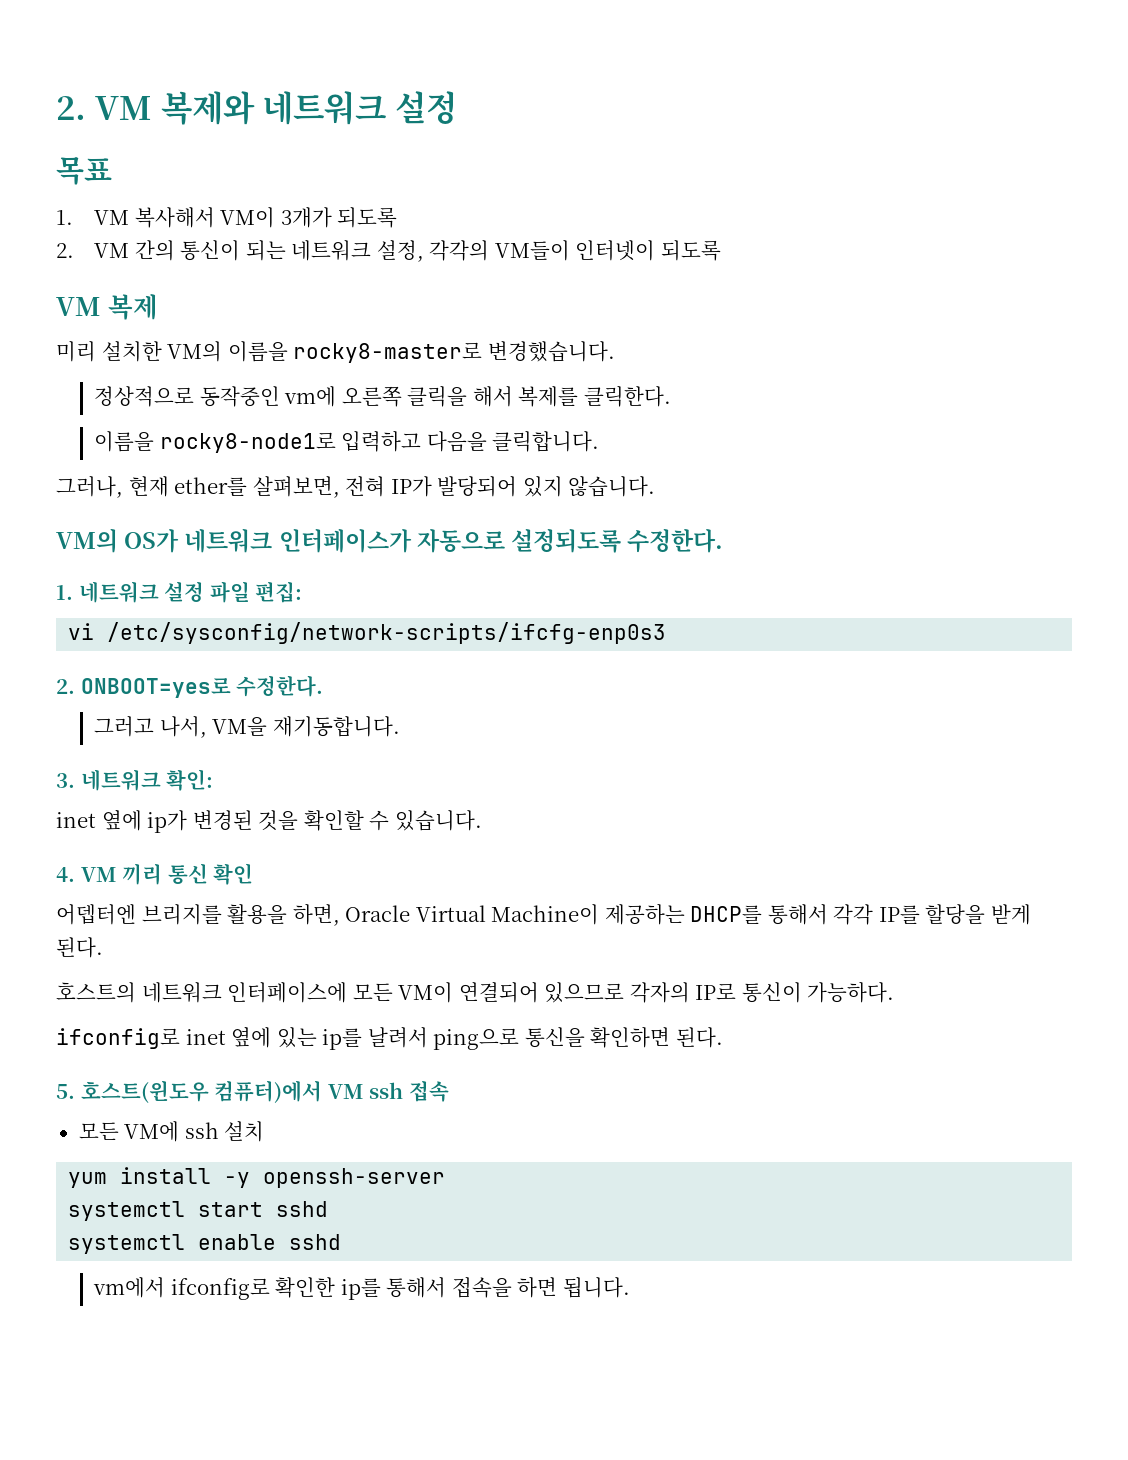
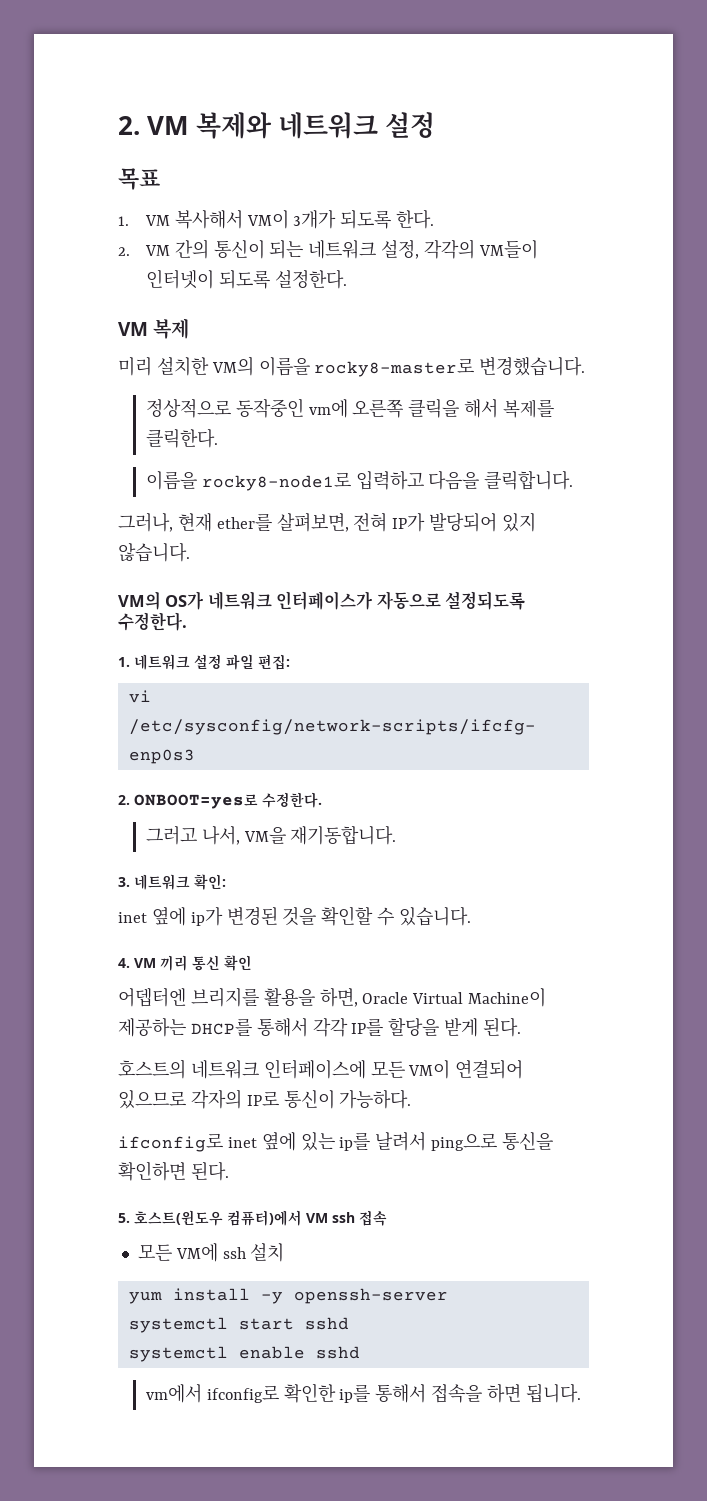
(398, 217) none -> [396,209,435,229] 한다.
(722, 250) none -> [274,269,347,289] 설정한다.

